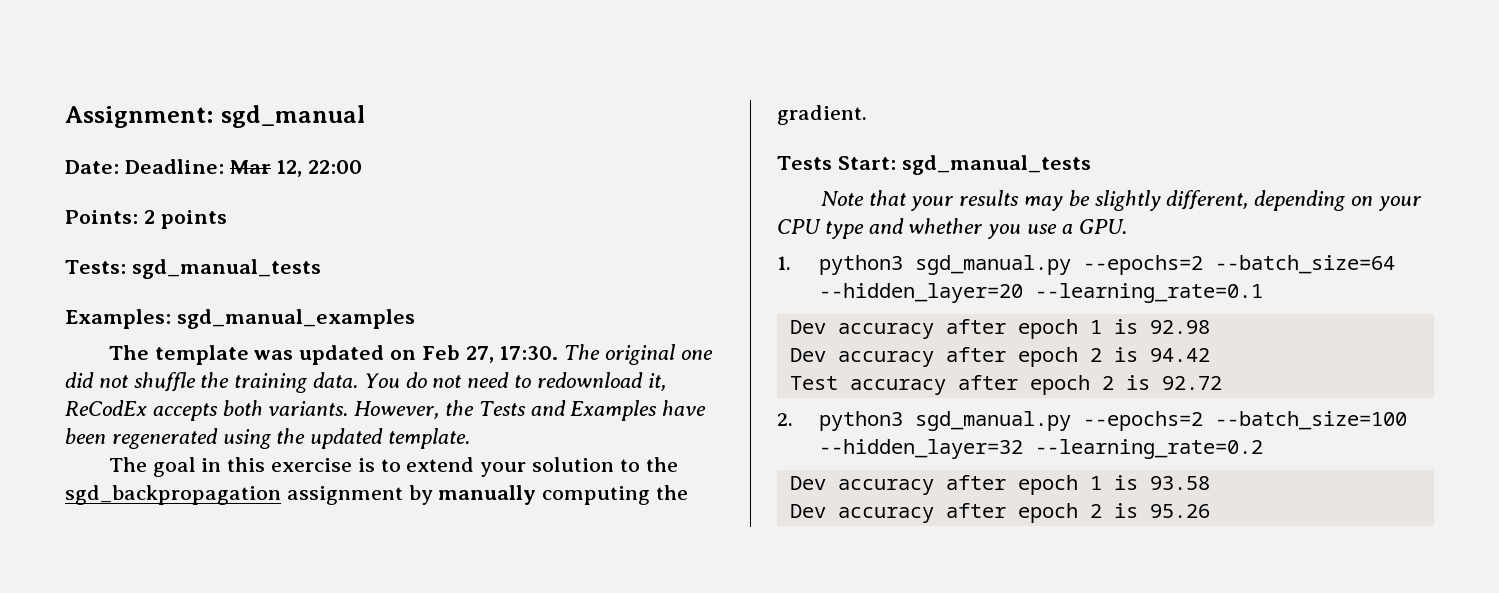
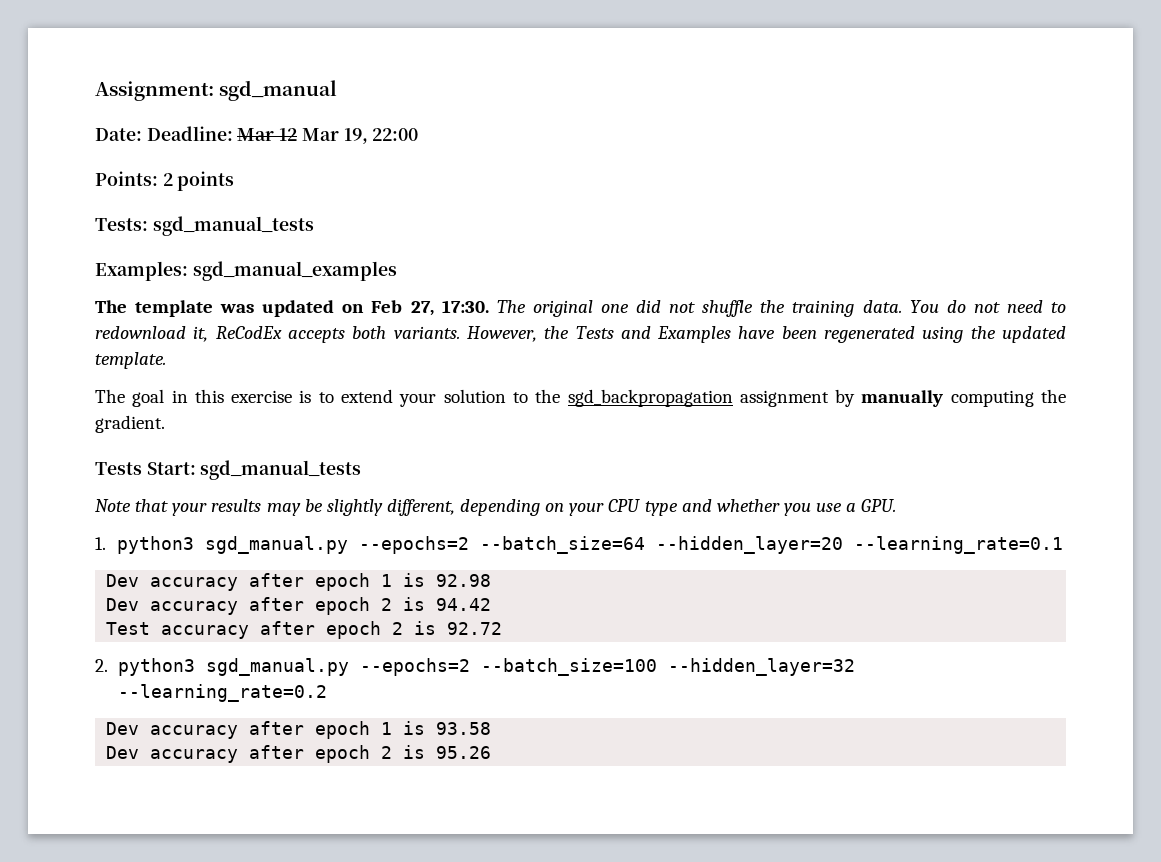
[276,160,303,177] 12, -> [279,128,368,144] 12 Mar 19,

